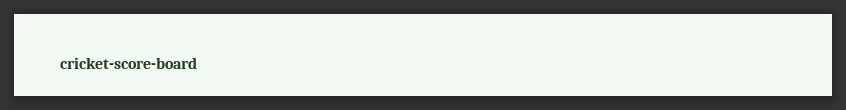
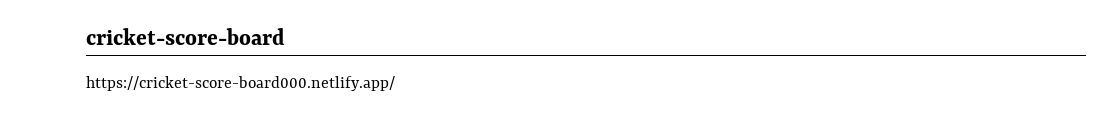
(197, 63) none -> [86,76,395,91] // https://cricket-score-board000.netlify.app/

